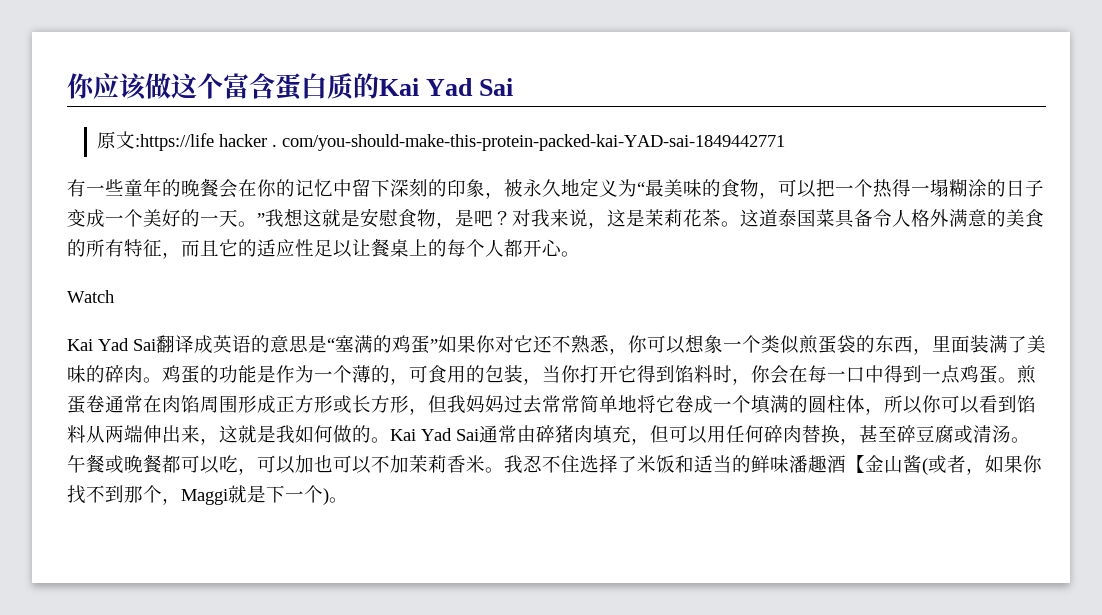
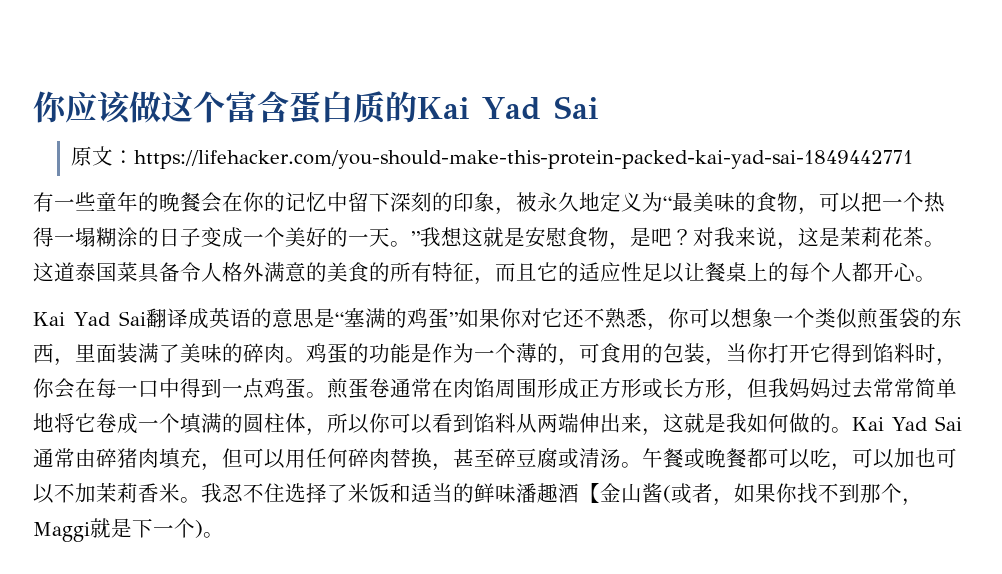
[134,133,785,151] :https://life hacker . com/you-should-make-this-protein-packed-kai-YAD-sai-1849442771 -> [113,150,914,169] ：https://lifehacker.com/you-should-make-this-protein-packed-kai-yad-sai-1849442771
[67,290,114,303] // Watch -> (936, 279) none

